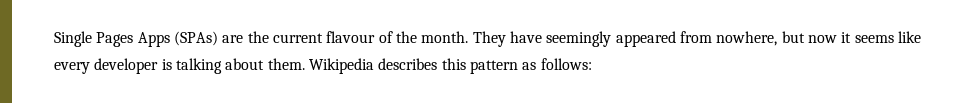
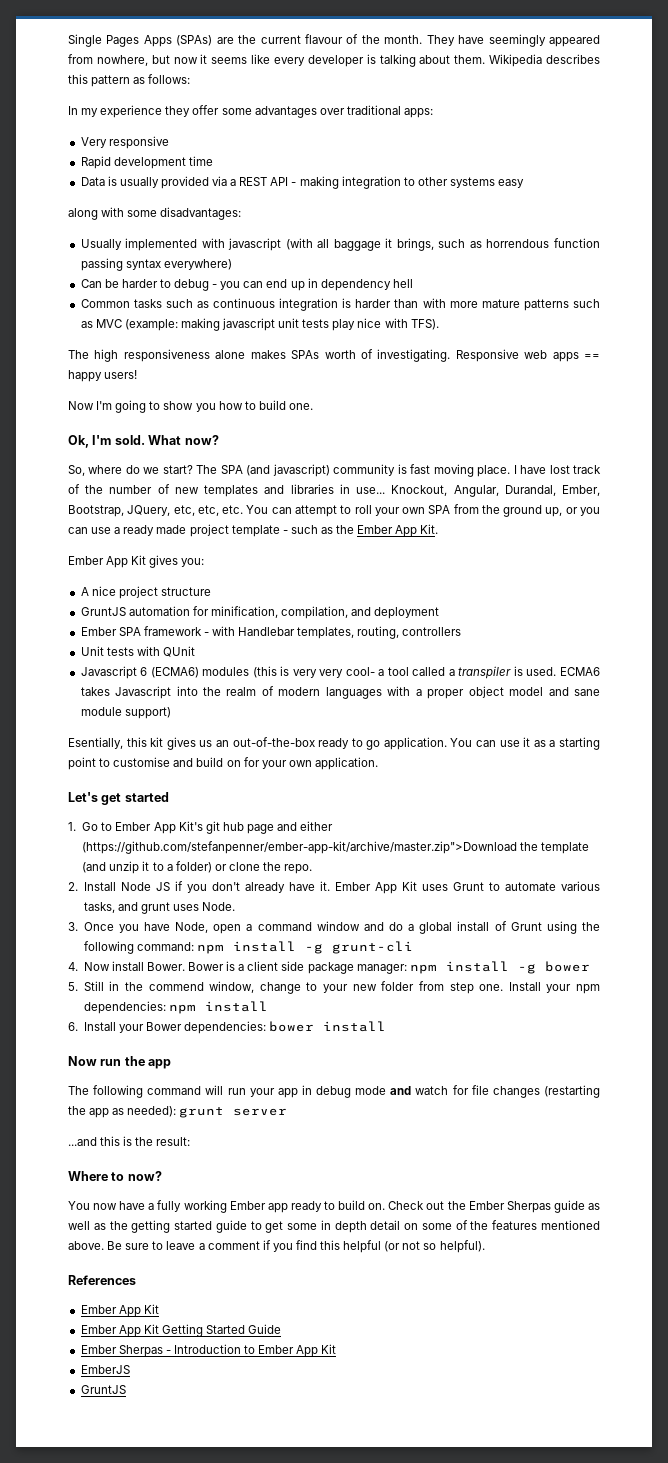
(592, 64) none -> [68,105,433,118] [80,136,169,149] [80,156,213,169] [80,176,525,189] [68,207,242,220] [80,238,600,251] [80,258,232,271] [80,278,413,291] [80,298,601,311] [80,318,439,331] [68,349,600,362] [68,370,138,382] [68,400,313,413] [68,435,219,448] [68,464,601,477] [68,484,600,497] [68,504,600,517] [68,524,439,537] [68,555,205,568] [80,586,211,599] [80,606,440,619] [80,626,462,639] [80,646,195,657] [80,666,601,679] [80,686,600,699] [80,707,171,719] [68,737,600,750] [68,757,378,770] [68,792,169,805] [68,821,334,834] [82,841,590,854] [82,861,313,874] [68,881,600,894] [83,902,236,914] [68,921,600,934] [83,941,413,954] [68,961,590,974] [68,981,600,994] [83,1001,268,1014] [68,1021,387,1034] [68,1056,172,1069] [68,1085,600,1098] [68,1106,288,1118] [68,1136,191,1146] [68,1171,162,1181] [68,1200,600,1213] [68,1220,600,1233] [68,1240,485,1253] [68,1275,136,1285] [80,1304,159,1317] [80,1324,282,1337] [80,1344,337,1357] [80,1365,130,1374] [80,1385,126,1394] // In my experience they offer some advantages over traditional apps: // Very responsive // Rapid development time // Data is usually provided via a REST API - making integration to other systems easy // along with some disadvantages: // Usually implemented with javascript (with all baggage it brings, such as horrendous function passing syntax everywhere) // Can be harder to debug - you can end up in dependency hell // Common tasks such as continuous integration is harder than with more mature patterns such as MVC (example: making javascript unit tests play nice with TFS). // The high responsiveness alone makes SPAs worth of investigating. Responsive web apps == happy users! // Now I'm going to show you how to build one. // Ok, I'm sold. What now? // So, where do we start? The SPA (and javascript) community is fast moving place. I have lost track of the number of new templates and libraries in use... Knockout, Angular, Durandal, Ember, Bootstrap, JQuery, etc, etc, etc. You can attempt to roll your own SPA from the ground up, or you can use a ready made project template - such as the Ember App Kit. // Ember App Kit gives you: // A nice project structure // GruntJS automation for minification, compilation, and deployment // Ember SPA framework - with Handlebar templates, routing, controllers // Unit tests with QUnit // Javascript 6 (ECMA6) modules (this is very very cool- a tool called a transpiler is used. ECMA6 takes Javascript into the realm of modern languages with a proper object model and sane module support) // Esentially, this kit gives us an out-of-the-box ready to go application. You can use it as a starting point to customise and build on for your own application. // Let's get started // 1. Go to Ember App Kit's git hub page and either (https://github.com/stefanpenner/ember-app-kit/archive/master.zip">Download the template (and unzip it to a folder) or clone the repo. // 2. Install Node JS if you don't already have it. Ember App Kit uses Grunt to automate various tasks, and grunt uses Node. // 3. Once you have Node, open a command window and do a global install of Grunt using the following command: npm install -g grunt-cli // 4. Now install Bower. Bower is a client side package manager: npm install -g bower // 5. Still in the commend window, change to your new folder from step one. Install your npm dependencies: npm install // 6. Install your Bower dependencies: bower install // Now run the app // The following command will run your app in debug mode and watch for file changes (restarting the app as needed): grunt server // ...and this is the result: // Where to now? // You now have a fully working Ember app ready to build on. Check out the Ember Sherpas guide as well as the getting started guide to get some in depth detail on some of the features mentioned above. Be sure to leave a comment if you find this helpful (or not so helpful). // References // Ember App Kit // Ember App Kit Getting Started Guide // Ember Sherpas - Introduction to Ember App Kit // EmberJS // GruntJS

